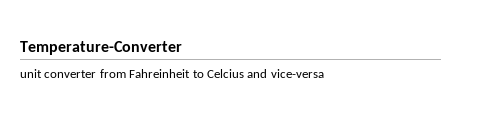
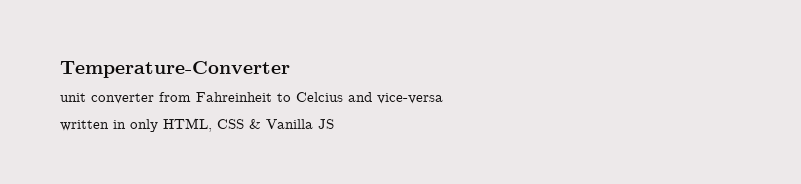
(324, 73) none -> [60,118,334,132] // written in only HTML, CSS & Vanilla JS

